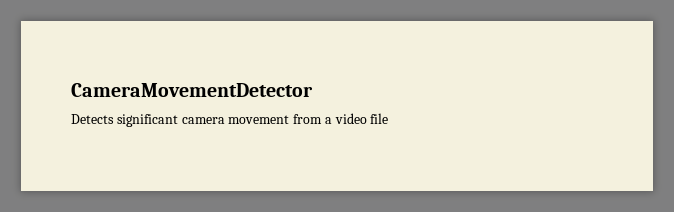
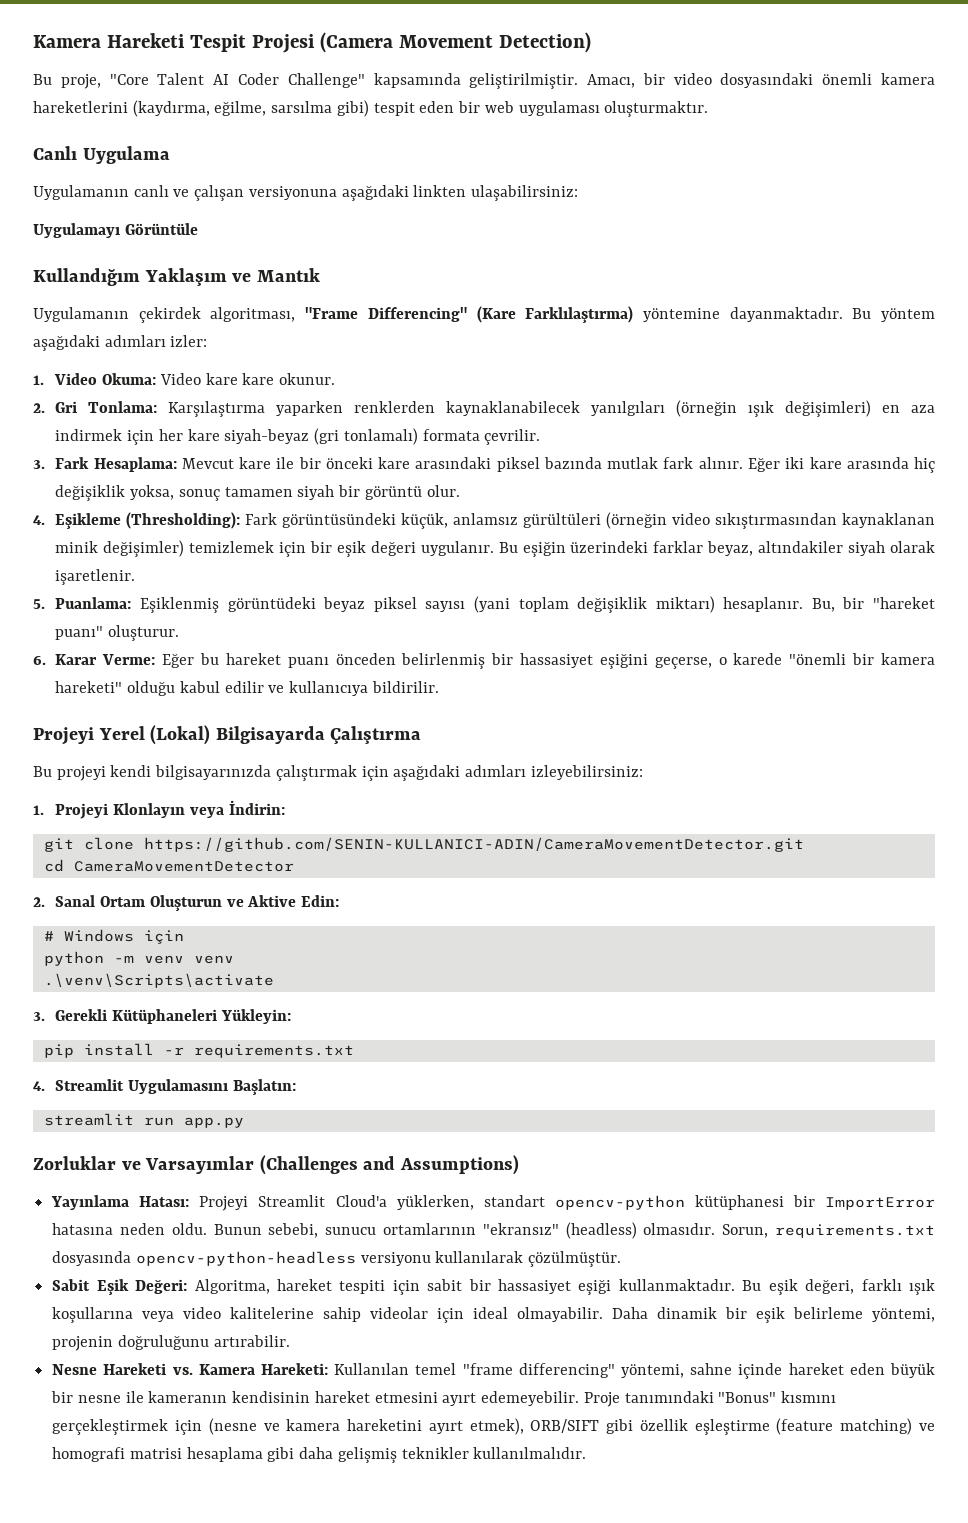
[71,83,313,97] [71,113,389,127] CameraMovementDetector // Detects significant camera movement from a video file -> [33,32,591,53] [33,73,936,89] [33,100,709,117] [33,146,170,164] [33,185,579,201] [33,223,198,238] [33,268,320,286] [33,306,936,323] [33,335,208,351] [33,373,336,385] [33,400,935,417] [55,428,541,445] [33,457,936,473] [55,485,460,501] [33,512,936,529] [55,540,935,557] [55,569,136,585] [33,596,936,613] [55,625,180,641] [33,653,935,669] [55,681,439,696] [33,725,422,745] [33,765,643,781] [33,800,285,819] [43,837,804,852] [43,859,294,872] [33,895,340,911] [43,929,184,944] [43,951,234,966] [43,973,274,988] [33,1009,291,1024] [43,1043,354,1058] [33,1079,296,1095] [43,1113,244,1128] [33,1155,519,1175] [51,1195,936,1211] [52,1222,935,1239] [52,1251,622,1267] [52,1279,935,1295] [52,1307,935,1323] [52,1335,290,1351] [52,1363,935,1379] [51,1391,836,1407] [52,1418,935,1435] [52,1447,587,1463] Kamera Hareketi Tespit Projesi (Camera Movement Detection) // Bu proje, "Core Talent AI Coder Challenge" kapsamında geliştirilmiştir. Amacı, bir video dosyasındaki önemli kamera hareketlerini (kaydırma, eğilme, sarsılma gibi) tespit eden bir web uygulaması oluşturmaktır. // Canlı Uygulama // Uygulamanın canlı ve çalışan versiyonuna aşağıdaki linkten ulaşabilirsiniz: // Uygulamayı Görüntüle // Kullandığım Yaklaşım ve Mantık // Uygulamanın çekirdek algoritması, "Frame Differencing" (Kare Farklılaştırma) yöntemine dayanmaktadır. Bu yöntem aşağıdaki adımları izler: // 1. Video Okuma: Video kare kare okunur. // 2. Gri Tonlama: Karşılaştırma yaparken renklerden kaynaklanabilecek yanılgıları (örneğin ışık değişimleri) en aza indirmek için her kare siyah-beyaz (gri tonlamalı) formata çevrilir. // 3. Fark Hesaplama: Mevcut kare ile bir önceki kare arasındaki piksel bazında mutlak fark alınır. Eğer iki kare arasında hiç değişiklik yoksa, sonuç tamamen siyah bir görüntü olur. // 4. Eşikleme (Thresholding): Fark görüntüsündeki küçük, anlamsız gürültüleri (örneğin video sıkıştırmasından kaynaklanan minik değişimler) temizlemek için bir eşik değeri uygulanır. Bu eşiğin üzerindeki farklar beyaz, altındakiler siyah olarak işaretlenir. // 5. Puanlama: Eşiklenmiş görüntüdeki beyaz piksel sayısı (yani toplam değişiklik miktarı) hesaplanır. Bu, bir "hareket puanı" oluşturur. // 6. Karar Verme: Eğer bu hareket puanı önceden belirlenmiş bir hassasiyet eşiğini geçerse, o karede "önemli bir kamera hareketi" olduğu kabul edilir ve kullanıcıya bildirilir. // Projeyi Yerel (Lokal) Bilgisayarda Çalıştırma // Bu projeyi kendi bilgisayarınızda çalıştırmak için aşağıdaki adımları izleyebilirsiniz: // 1. Projeyi Klonlayın veya İndirin: // git clone https://github.com/SENIN-KULLANICI-ADIN/CameraMovementDetector.git // cd CameraMovementDetector // 2. Sanal Ortam Oluşturun ve Aktive Edin: // # Windows için // python -m venv venv // .\venv\Scripts\activate // 3. Gerekli Kütüphaneleri Yükleyin: // pip install -r requirements.txt // 4. Streamlit Uygulamasını Başlatın: // streamlit run app.py // Zorluklar ve Varsayımlar (Challenges and Assumptions) // Yayınlama Hatası: Projeyi Streamlit Cloud'a yüklerken, standart opencv-python kütüphanesi bir ImportError hatasına neden oldu. Bunun sebebi, sunucu ortamlarının "ekransız" (headless) olmasıdır. Sorun, requirements.txt dosyasında opencv-python-headless versiyonu kullanılarak çözülmüştür. // Sabit Eşik Değeri: Algoritma, hareket tespiti için sabit bir hassasiyet eşiği kullanmaktadır. Bu eşik değeri, farklı ışık koşullarına veya video kalitelerine sahip videolar için ideal olmayabilir. Daha dinamik bir eşik belirleme yöntemi, projenin doğruluğunu artırabilir. // Nesne Hareketi vs. Kamera Hareketi: Kullanılan temel "frame differencing" yöntemi, sahne içinde hareket eden büyük bir nesne ile kameranın kendisinin hareket etmesini ayırt edemeyebilir. Proje tanımındaki "Bonus" kısmını gerçekleştirmek için (nesne ve kamera hareketini ayırt etmek), ORB/SIFT gibi özellik eşleştirme (feature matching) ve homografi matrisi hesaplama gibi daha gelişmiş teknikler kullanılmalıdır.

